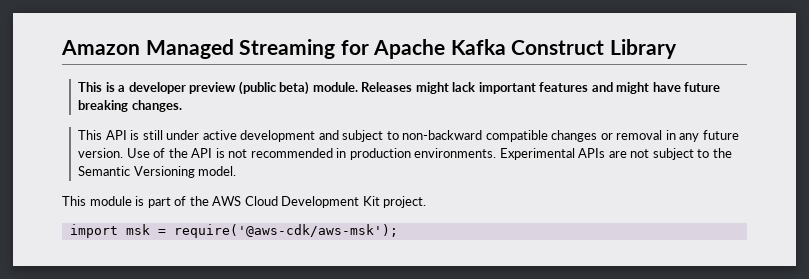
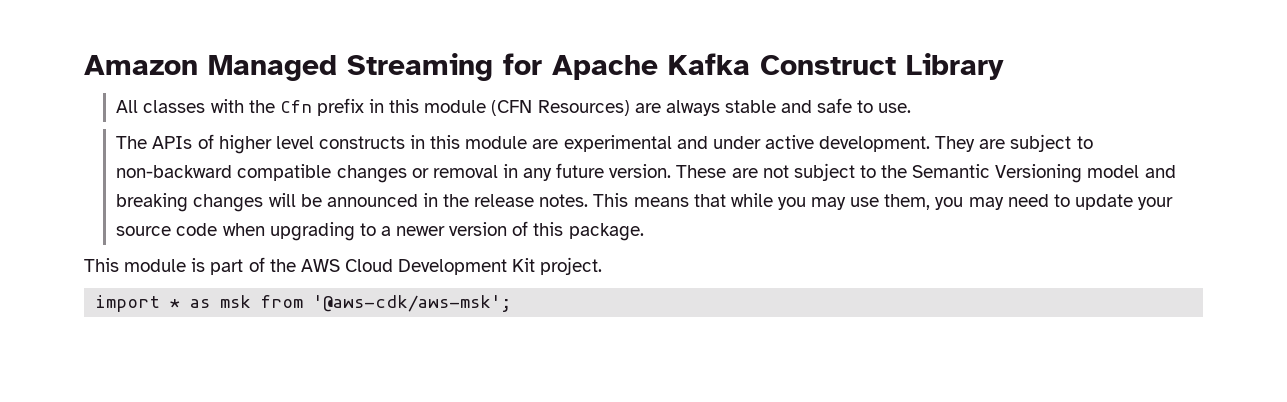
[78,81,721,95] [78,100,182,112] [78,130,339,142] This is a developer preview (public beta) module. Releases might lack important features and might have future breaking changes. // This API is still under active development and -> [116,98,912,116] [116,134,1006,154] All classes with the Cfn prefix in this module (CFN Resources) are always stable and safe to use. // The APIs of higher level constructs in this module are experimental and under active development. They are
[126,148,606,160] Use of the API is not recommended in production environments. Experimental APIs -> [676,165,727,178] These
[198,166,237,176] model. -> [1087,165,1176,178] [116,193,1174,212] [116,221,644,241] model and breaking changes will be announced in the release notes. This means that while you may use them, you may need to update your source code when upgrading to a newer version of this package.
[125,224,398,238] msk = require('@aws-cdk/aws-msk'); -> [170,295,512,312] * as msk from '@aws-cdk/aws-msk';

